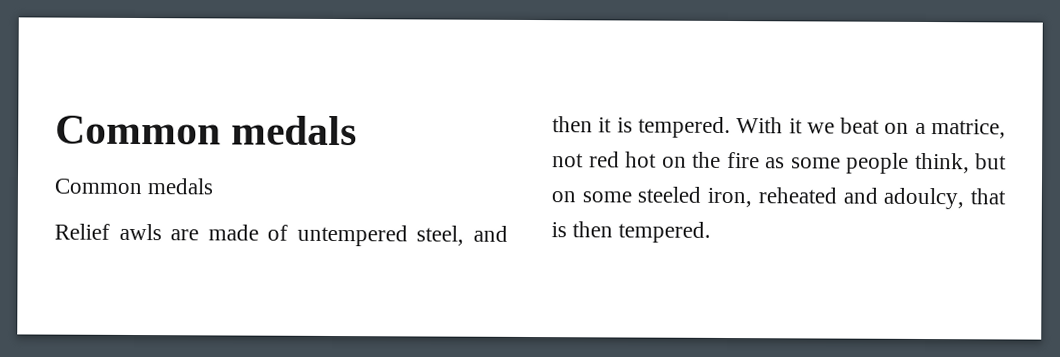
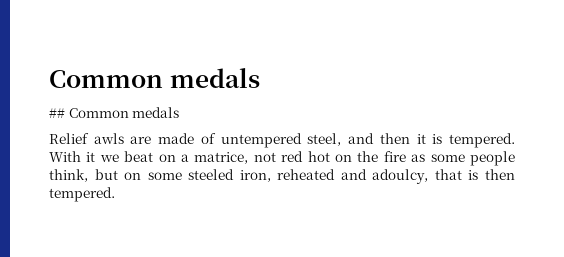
[55,115,358,146] Common medals // -> [49,68,260,88] [49,108,65,118] Common medals // ##

